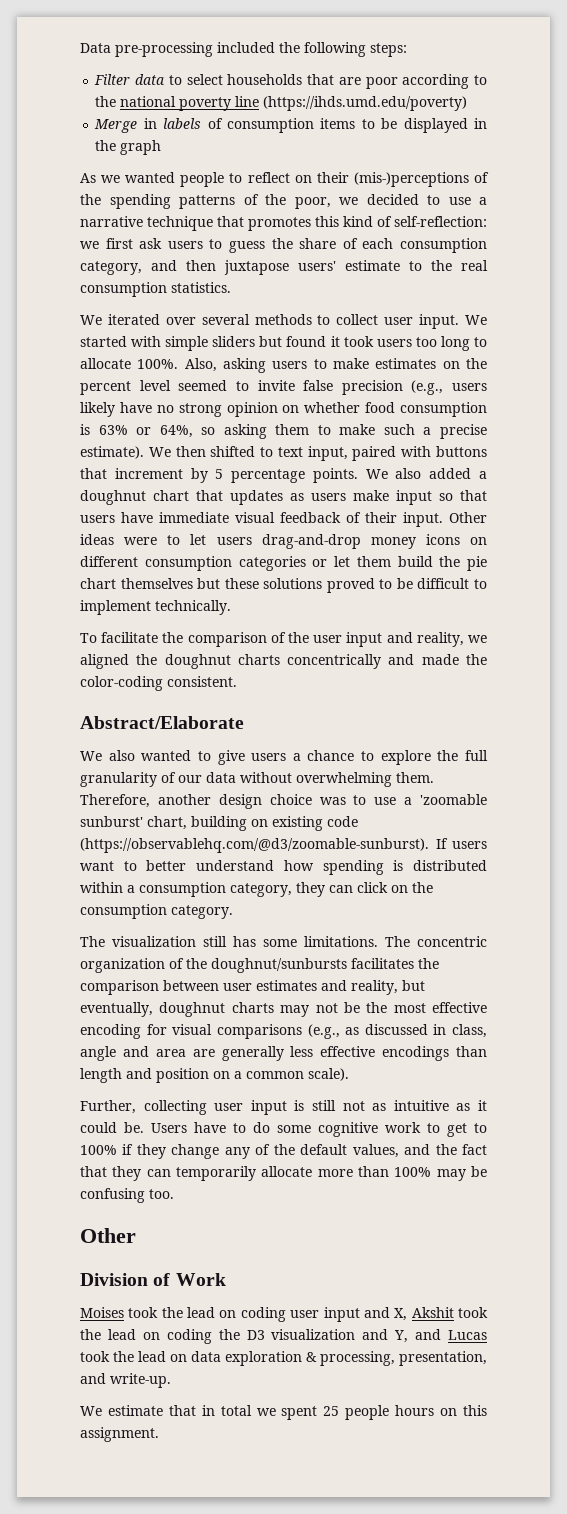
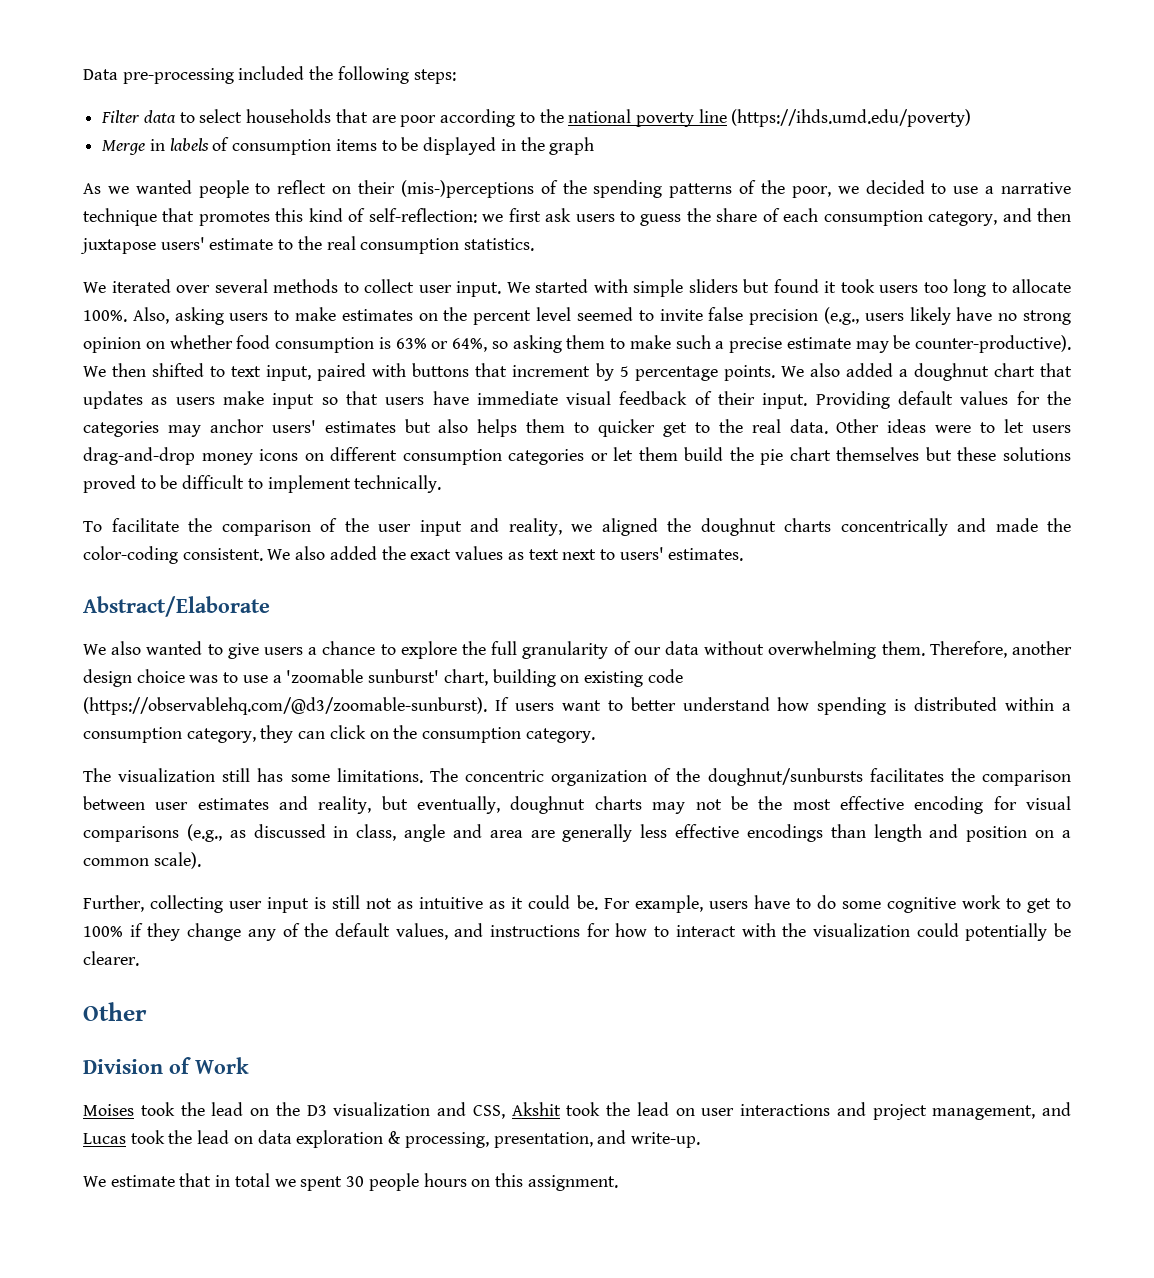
[80,446,144,459] estimate). -> [786,335,1071,353] estimate may be counter-productive).
(443, 519) none -> [815,391,1071,409] [83,419,828,437] Providing default values for the categories may anchor users' estimates but also helps them to quicker get to the real data.
(237, 681) none -> [267,546,744,561] We also added the exact values as text next to users' estimates.
[151,1123,187,1133] Users -> [603,895,748,913] For example, users
[435,1144,487,1155] [80,1166,487,1181] [80,1188,174,1203] the fact that they can temporarily allocate more than 100% may be confusing too. -> [489,923,1072,941] [83,951,139,966] instructions for how to interact with the visualization could potentially be clearer.
[240,1307,408,1322] coding user input and X, -> [275,1102,505,1119] the D3 visualization and CSS,
[166,1329,409,1344] coding the D3 visualization and Y, -> [701,1102,1036,1120] user interactions and project management,
[323,1406,340,1416] 25 -> [346,1176,365,1187] 30

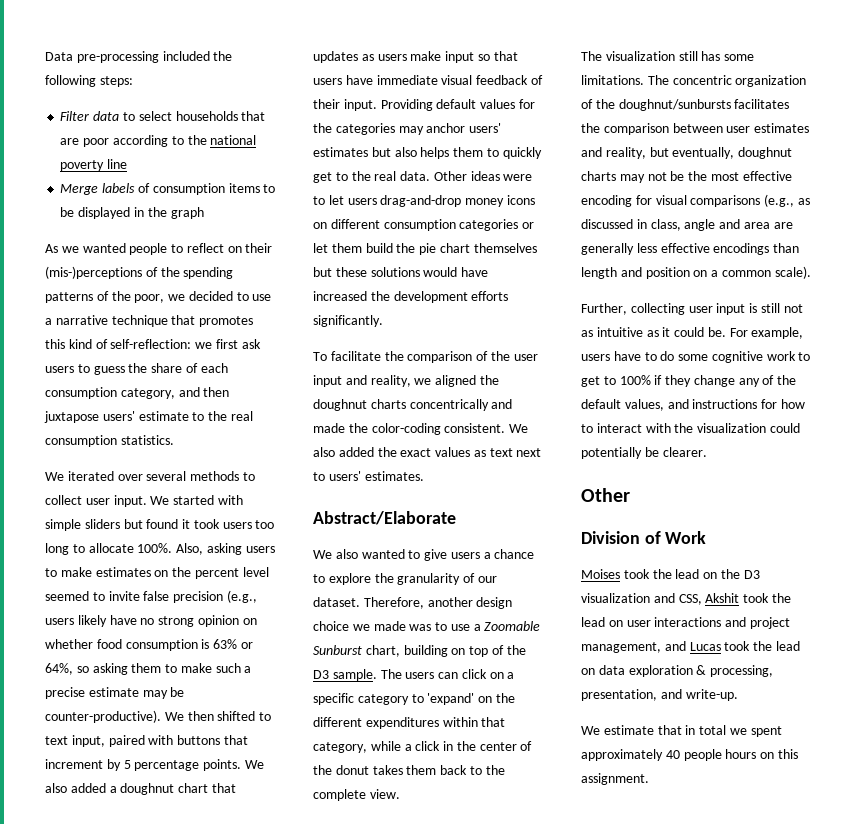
[731,109,972,127] (https://ihds.umd.edu/poverty) -> (128, 164) none
[149,139,165,151] in -> (99, 189) none
[598,419,656,437] quicker -> [502,147,542,159] quickly
[83,475,442,493] proved to be difficult to implement technically. -> [423,267,489,277] [313,291,509,303] [313,315,383,327] would have increased the development efforts significantly.
[491,641,518,655] full -> (394, 578) none
[665,641,925,659] data without overwhelming them. -> [313,597,360,607] dataset.
(185, 676) none -> [352,621,406,631] we made
[286,669,440,683] 'zoomable sunburst' -> [484,621,541,631] [313,645,362,655] Zoomable Sunburst
[583,669,683,687] [83,697,1071,715] [83,725,595,743] existing code (https://observablehq.com/@d3/zoomable-sunburst). If users want to better understand how spending is distributed within a consumption category, they can click on the consumption category. -> [469,645,526,657] [313,669,515,681] [313,693,515,705] [313,717,506,729] [313,741,533,753] [313,765,505,775] [313,789,400,801] top of the D3 sample. The users can click on a specific category to 'expand' on the different expenditures within that category, while a click in the center of the donut takes them back to the complete view.
[346,1176,365,1187] 30 -> [581,749,680,761] approximately 40

